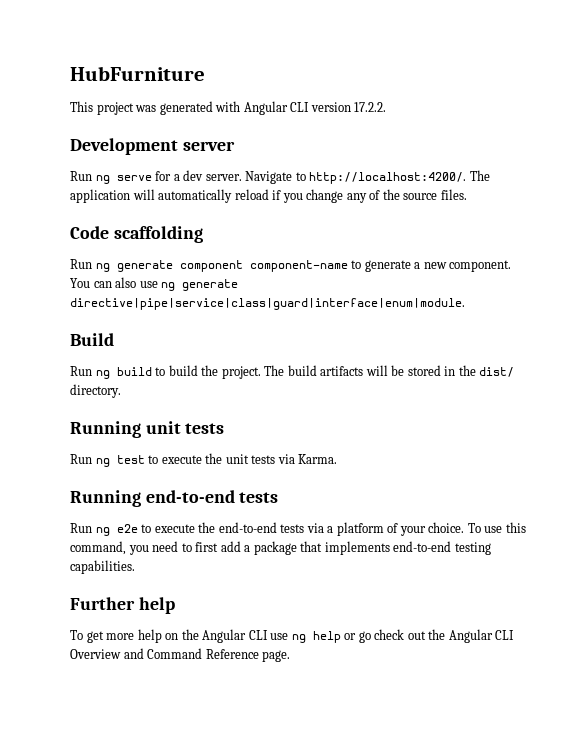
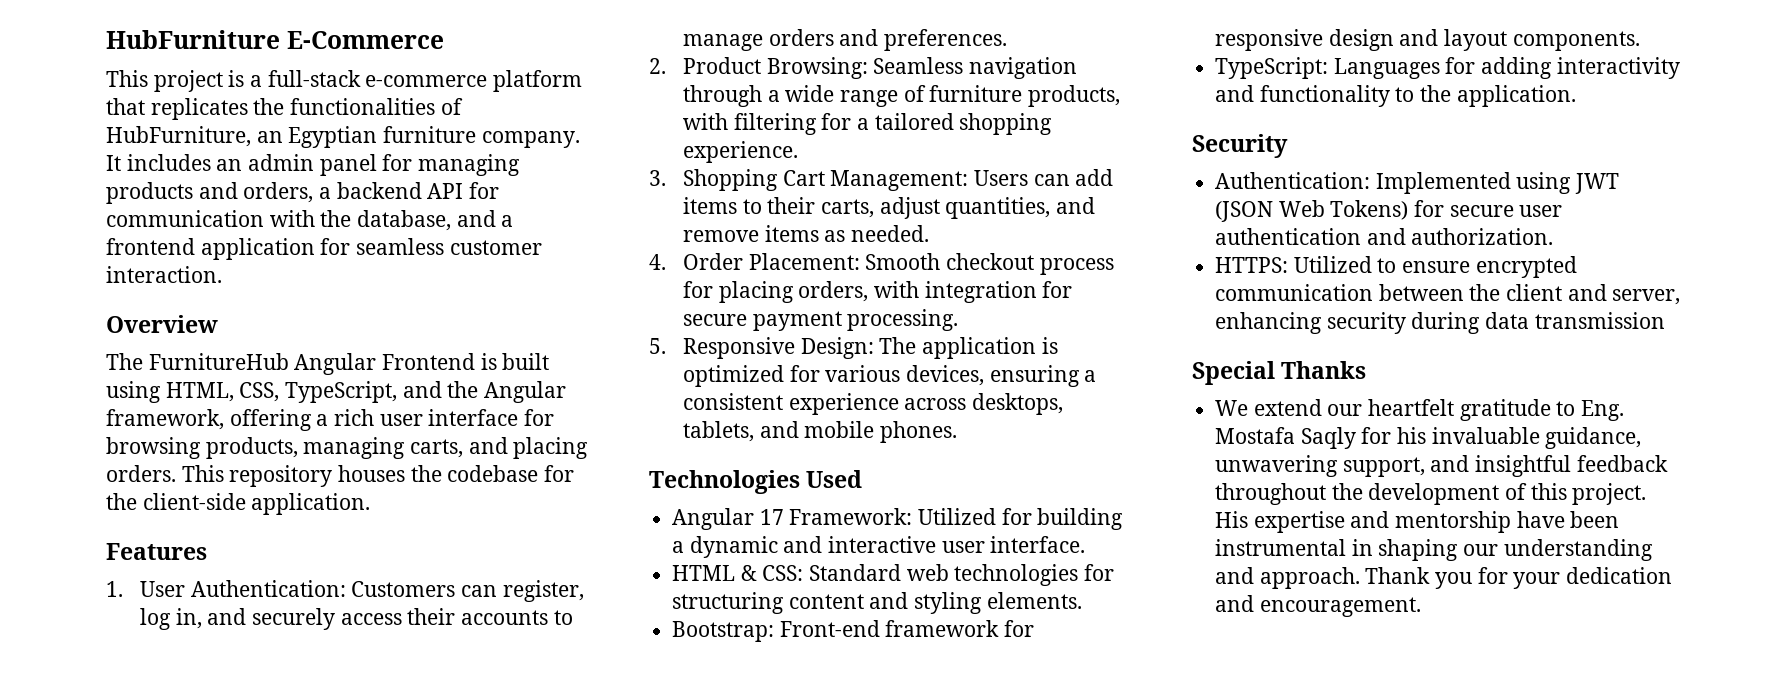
(205, 73) none -> [286,31,444,49] E-Commerce
[135,101,387,115] [70,138,235,155] [70,170,490,184] [70,189,467,203] [70,226,203,243] [70,259,512,272] [70,277,239,291] [70,298,465,310] [70,333,114,346] [70,365,515,379] [70,384,121,398] [70,421,225,438] [70,453,338,467] [70,490,279,507] [70,522,526,536] [70,541,491,555] [70,560,135,574] [70,597,175,614] [70,629,515,643] [70,648,291,662] was generated with Angular CLI version 17.2.2. // Development server // Run ng serve for a dev server. Navigate to http://localhost:4200/. The application will automatically reload if you change any of the source files. // Code scaffolding // Run ng generate component component-name to generate a new component. You can also use ng generate directive|pipe|service|class|guard|interface|enum|module. // Build // Run ng build to build the project. The build artifacts will be stored in the dist/ directory. // Running unit tests // Run ng test to execute the unit tests via Karma. // Running end-to-end tests // Run ng e2e to execute the end-to-end tests via a platform of your choice. To use this command, you need to first add a package that implements end-to-end testing capabilities. // Further help // To get more help on the Angular CLI use ng help or go check out the Angular CLI Overview and Command Reference page. -> [228,70,583,92] [106,98,463,120] [106,126,580,148] [106,154,521,176] [106,182,500,204] [106,210,514,231] [106,238,542,260] [106,266,222,283] [106,315,218,333] [106,353,550,375] [106,381,567,403] [106,409,555,431] [106,437,589,459] [106,465,575,487] [106,493,371,515] [106,543,207,560] [106,580,584,602] [139,608,573,630] [682,29,1007,51] [649,57,1077,79] [682,85,1121,107] [682,113,1053,135] [682,141,798,163] [649,169,1114,191] [682,197,1096,219] [682,225,929,242] [649,253,1114,275] [682,281,1073,303] [682,309,959,331] [649,337,1058,359] [682,365,1097,387] [682,393,1063,415] [682,421,957,443] [649,470,863,494] [672,508,1124,530] [672,536,1086,558] [672,564,1115,586] [672,592,1082,614] [672,620,1035,642] [1215,29,1640,51] [1215,57,1680,79] [1215,85,1576,107] [1192,134,1288,158] [1215,172,1620,194] [1215,200,1563,222] [1215,228,1554,245] [1215,256,1577,278] [1215,284,1681,305] [1215,312,1665,334] [1192,361,1367,385] [1215,399,1625,421] [1215,427,1642,449] [1215,455,1668,477] [1215,483,1647,505] [1215,511,1620,533] [1215,539,1653,561] [1215,567,1673,589] [1215,595,1421,617] is a full-stack e-commerce platform that replicates the functionalities of HubFurniture, an Egyptian furniture company. It includes an admin panel for managing products and orders, a backend API for communication with the database, and a frontend application for seamless customer interaction. // Overview // The FurnitureHub Angular Frontend is built using HTML, CSS, TypeScript, and the Angular framework, offering a rich user interface for browsing products, managing carts, and placing orders. This repository houses the codebase for the client-side application. // Features // 1. User Authentication: Customers can register, log in, and securely access their accounts to manage orders and preferences. // 2. Product Browsing: Seamless navigation through a wide range of furniture products, with filtering for a tailored shopping experience. // 3. Shopping Cart Management: Users can add items to their carts, adjust quantities, and remove items as needed. // 4. Order Placement: Smooth checkout process for placing orders, with integration for secure payment processing. // 5. Responsive Design: The application is optimized for various devices, ensuring a consistent experience across desktops, tablets, and mobile phones. // Technologies Used // Angular 17 Framework: Utilized for building a dynamic and interactive user interface. // HTML & CSS: Standard web technologies for structuring content and styling elements. // Bootstrap: Front-end framework for responsive design and layout components. // TypeScript: Languages for adding interactivity and functionality to the application. // Security // Authentication: Implemented using JWT (JSON Web Tokens) for secure user authentication and authorization. // HTTPS: Utilized to ensure encrypted communication between the client and server, enhancing security during data transmission // Special Thanks // We extend our heartfelt gratitude to Eng. Mostafa Saqly for his invaluable guidance, unwavering support, and insightful feedback throughout the development of this project. His expertise and mentorship have been instrumental in shaping our understanding and approach. Thank you for your dedication and encouragement.

